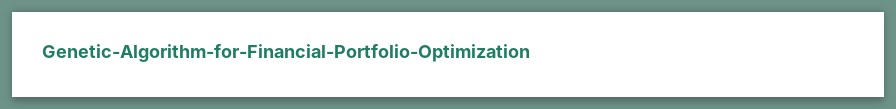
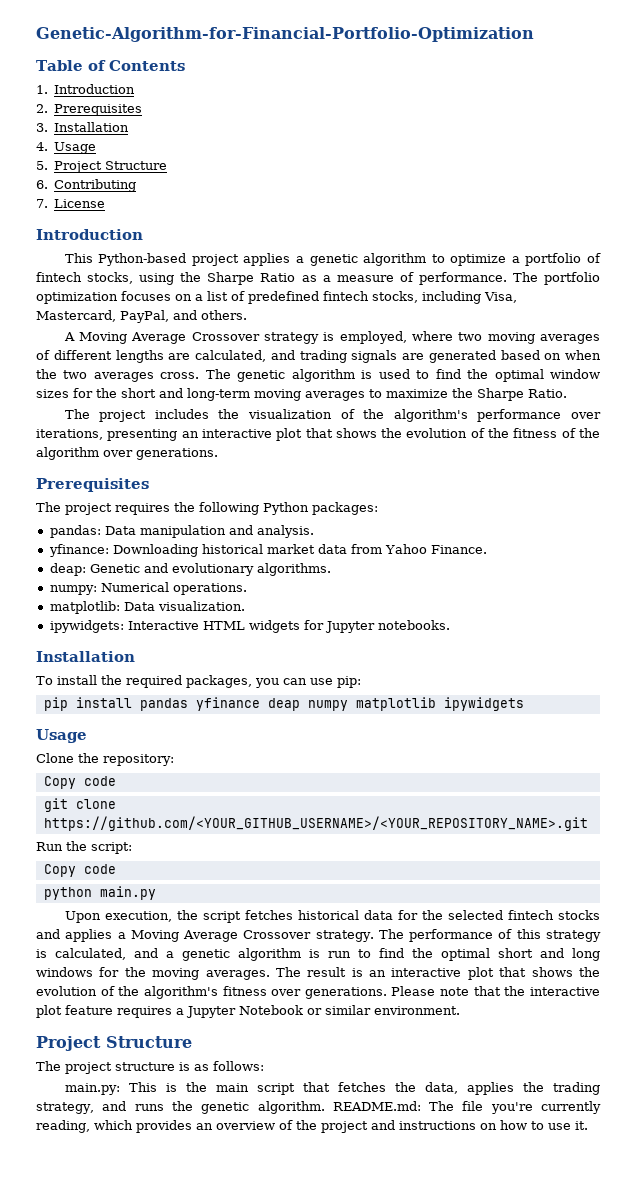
(530, 53) none -> [36,60,185,71] [36,84,136,94] [36,104,143,116] [36,122,130,132] [36,142,97,154] [36,161,168,173] [36,179,137,192] [36,199,106,208] [36,229,143,240] [64,253,601,266] [36,272,600,285] [36,291,517,304] [36,310,247,323] [63,331,600,344] [36,350,601,363] [36,369,600,382] [36,388,567,401] [64,409,602,422] [36,428,600,441] [36,447,218,460] [36,478,149,492] [36,502,378,515] [49,525,314,538] [48,544,487,557] [49,563,331,576] [49,582,247,595] [49,601,245,614] [49,620,450,633] [36,651,135,662] [36,675,361,688] [43,697,524,711] [36,729,87,743] [36,753,174,766] [43,776,116,789] [43,798,116,812] [43,816,588,831] [36,841,132,854] [43,864,116,877] [43,886,156,900] [64,910,600,923] [36,929,602,942] [36,948,600,961] [36,967,600,980] [36,986,600,999] [36,1005,460,1018] [36,1036,192,1051] [36,1061,264,1074] [64,1082,600,1095] [36,1101,601,1114] [36,1120,588,1133] // Table of Contents // 1. Introduction // 2. Prerequisites // 3. Installation // 4. Usage // 5. Project Structure // 6. Contributing // 7. License // Introduction // This Python-based project applies a genetic algorithm to optimize a portfolio of fintech stocks, using the Sharpe Ratio as a measure of performance. The portfolio optimization focuses on a list of predefined fintech stocks, including Visa, Mastercard, PayPal, and others. // A Moving Average Crossover strategy is employed, where two moving averages of different lengths are calculated, and trading signals are generated based on when the two averages cross. The genetic algorithm is used to find the optimal window sizes for the short and long-term moving averages to maximize the Sharpe Ratio. // The project includes the visualization of the algorithm's performance over iterations, presenting an interactive plot that shows the evolution of the fitness of the algorithm over generations. // Prerequisites // The project requires the following Python packages: // pandas: Data manipulation and analysis. // yfinance: Downloading historical market data from Yahoo Finance. // deap: Genetic and evolutionary algorithms. // numpy: Numerical operations. // matplotlib: Data visualization. // ipywidgets: Interactive HTML widgets for Jupyter notebooks. // Installation // To install the required packages, you can use pip: // pip install pandas yfinance deap numpy matplotlib ipywidgets // Usage // Clone the repository: // Copy code // git clone https://github.com/<YOUR_GITHUB_USERNAME>/<YOUR_REPOSITORY_NAME>.git // Run the script: // Copy code // python main.py // Upon execution, the script fetches historical data for the selected fintech stocks and applies a Moving Average Crossover strategy. The performance of this strategy is calculated, and a genetic algorithm is run to find the optimal short and long windows for the moving averages. The result is an interactive plot that shows the evolution of the algorithm's fitness over generations. Please note that the interactive plot feature requires a Jupyter Notebook or similar environment. // Project Structure // The project structure is as follows: // main.py: This is the main script that fetches the data, applies the trading strategy, and runs the genetic algorithm. README.md: The file you're currently reading, which provides an overview of the project and instructions on how to use it.

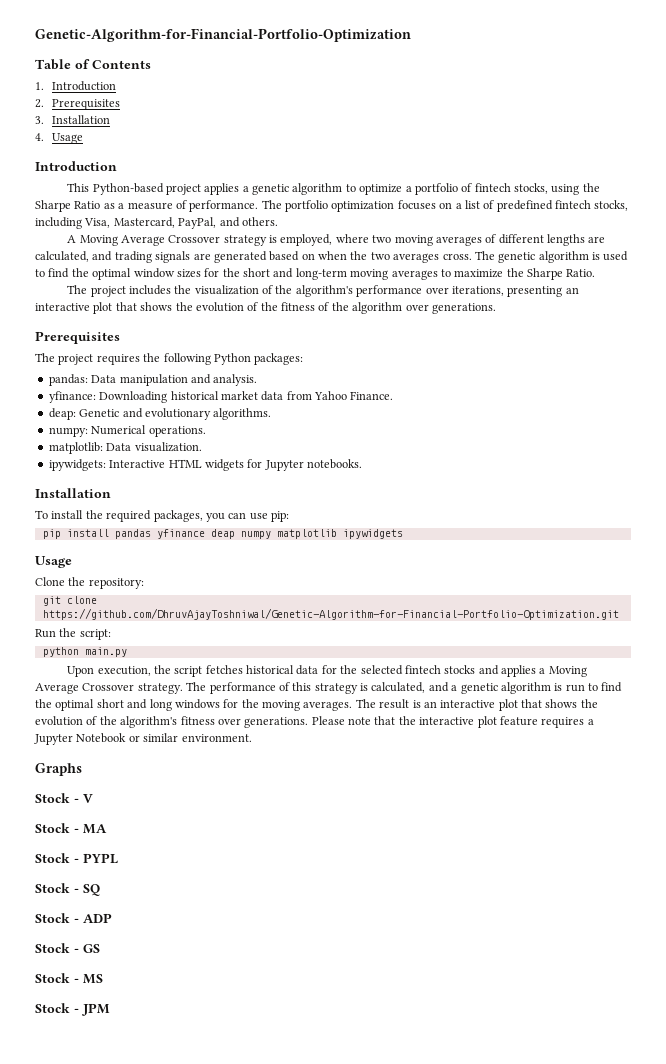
[36,161,168,173] [36,179,137,192] [36,199,106,208] // 5. Project Structure // 6. Contributing // 7. License -> (83, 138) none
[43,776,116,789] // Copy code -> (144, 583) none
[43,816,588,831] https://github.com/<YOUR_GITHUB_USERNAME>/<YOUR_REPOSITORY_NAME>.git -> [42,608,619,620] https://github.com/DhruvAjayToshniwal/Genetic-Algorithm-for-Financial-Portfolio-Optimization.git
[43,864,116,877] // Copy code -> (111, 634) none
[36,1036,192,1051] [36,1061,264,1074] [64,1082,600,1095] [36,1101,601,1114] [36,1120,588,1133] Project Structure // The project structure is as follows: // main.py: This is the main script that fetches the data, applies the trading strategy, and runs the genetic algorithm. README.md: The file you're currently reading, which provides an overview of the project and instructions on how to use it. -> [35,763,82,776] [35,793,93,803] [35,823,107,834] [35,853,118,864] [35,883,100,896] [35,913,112,923] [35,943,100,953] [35,973,103,984] [35,1003,110,1016] Graphs // Stock - V // Stock - MA // Stock - PYPL // Stock - SQ // Stock - ADP // Stock - GS // Stock - MS // Stock - JPM

